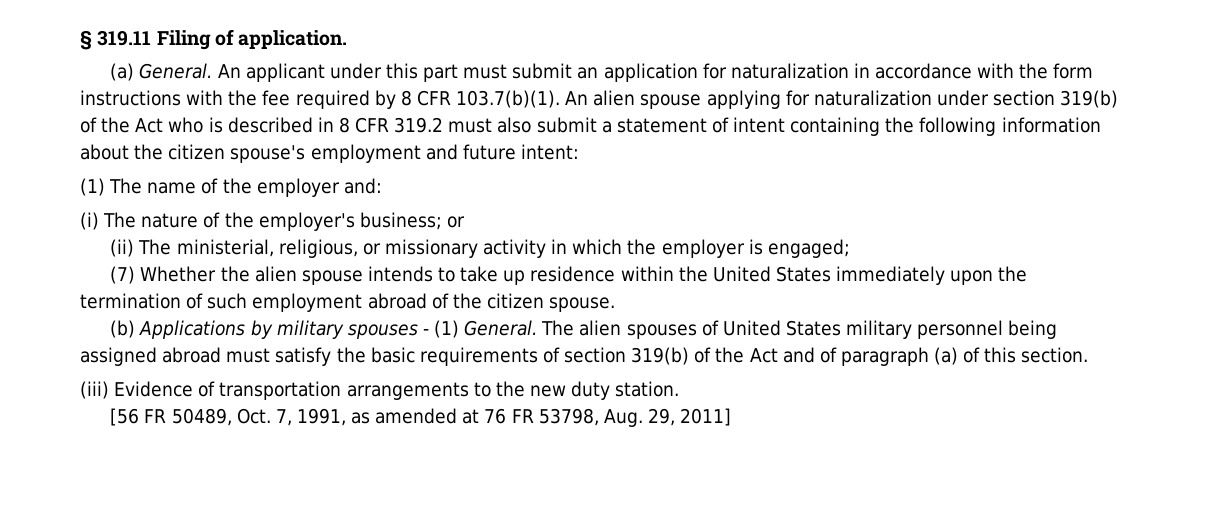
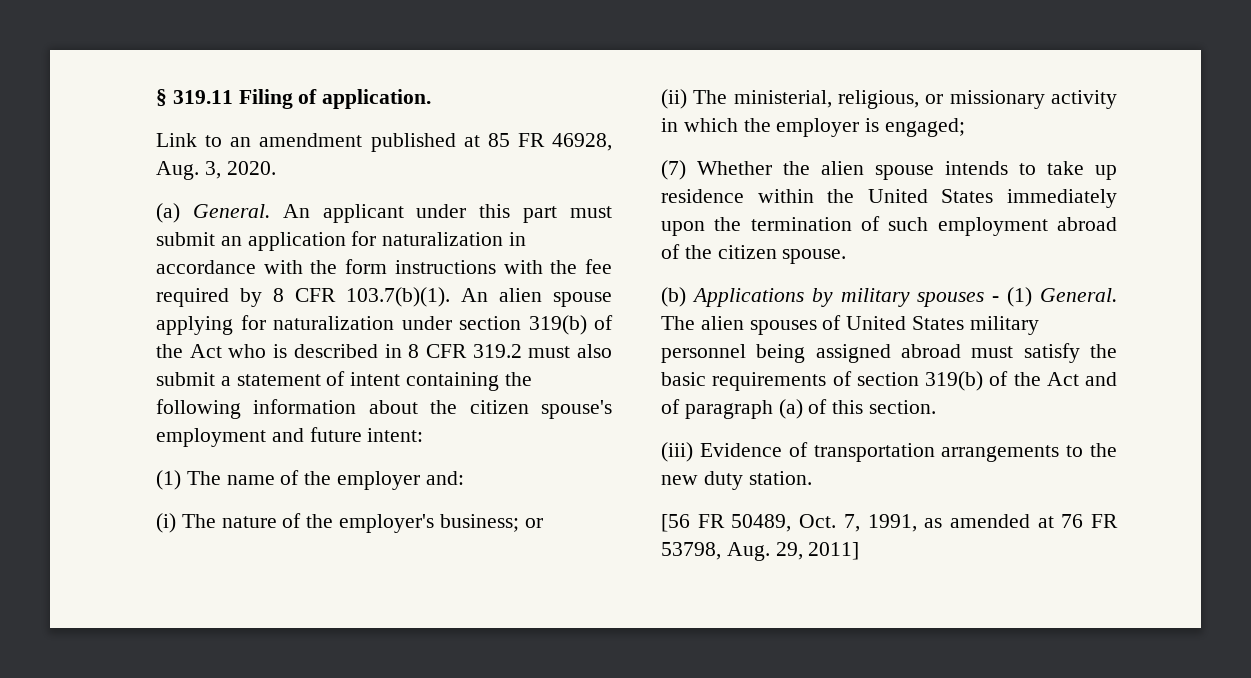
(348, 39) none -> [156,133,612,152] [156,161,276,180] // Link to an amendment published at 85 FR 46928, Aug. 3, 2020.

